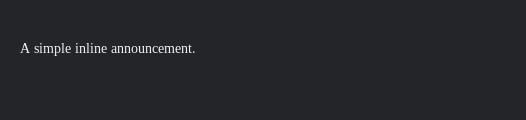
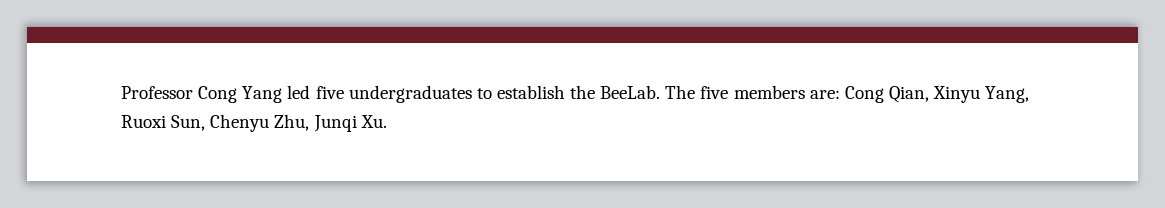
[20,43,196,56] A simple inline announcement. -> [121,85,1030,103] [121,114,387,132] Professor Cong Yang led five undergraduates to establish the BeeLab. The five members are: Cong Qian, Xinyu Yang, Ruoxi Sun, Chenyu Zhu, Junqi Xu.

